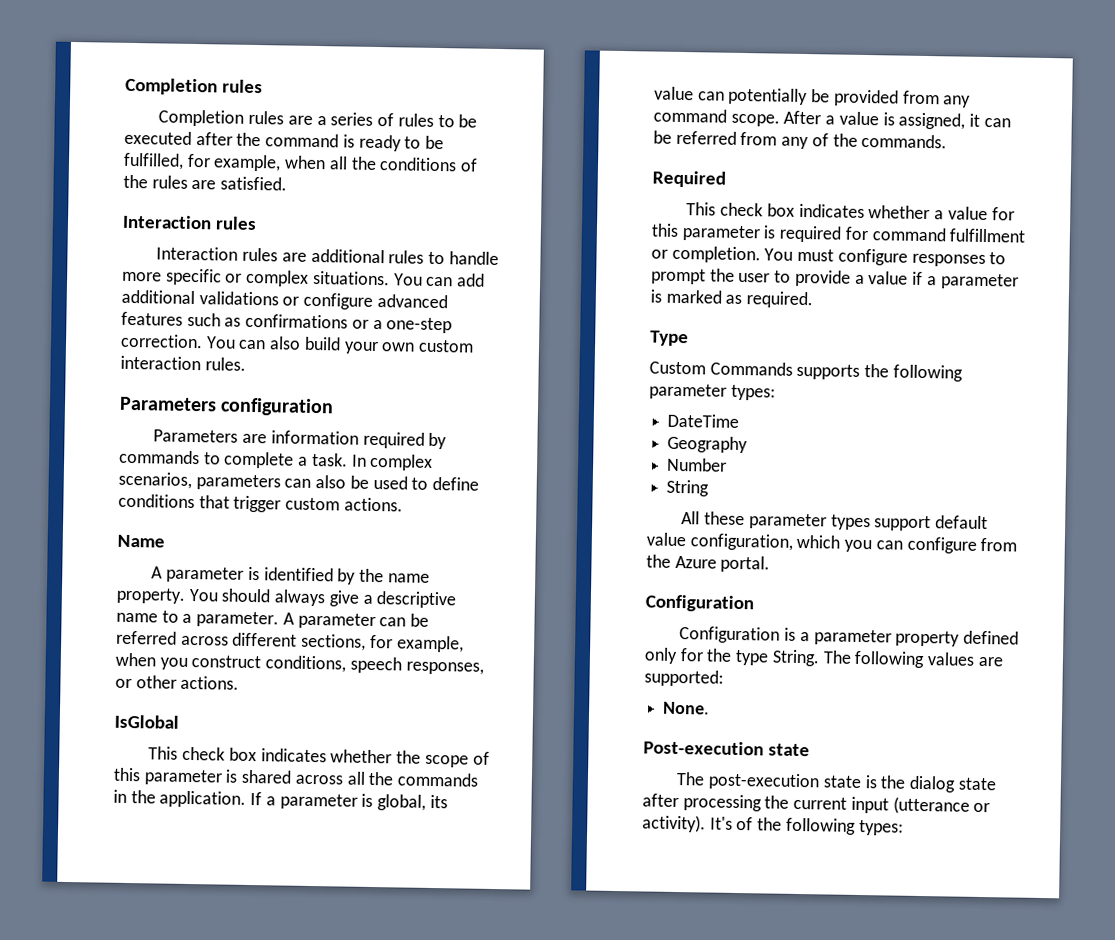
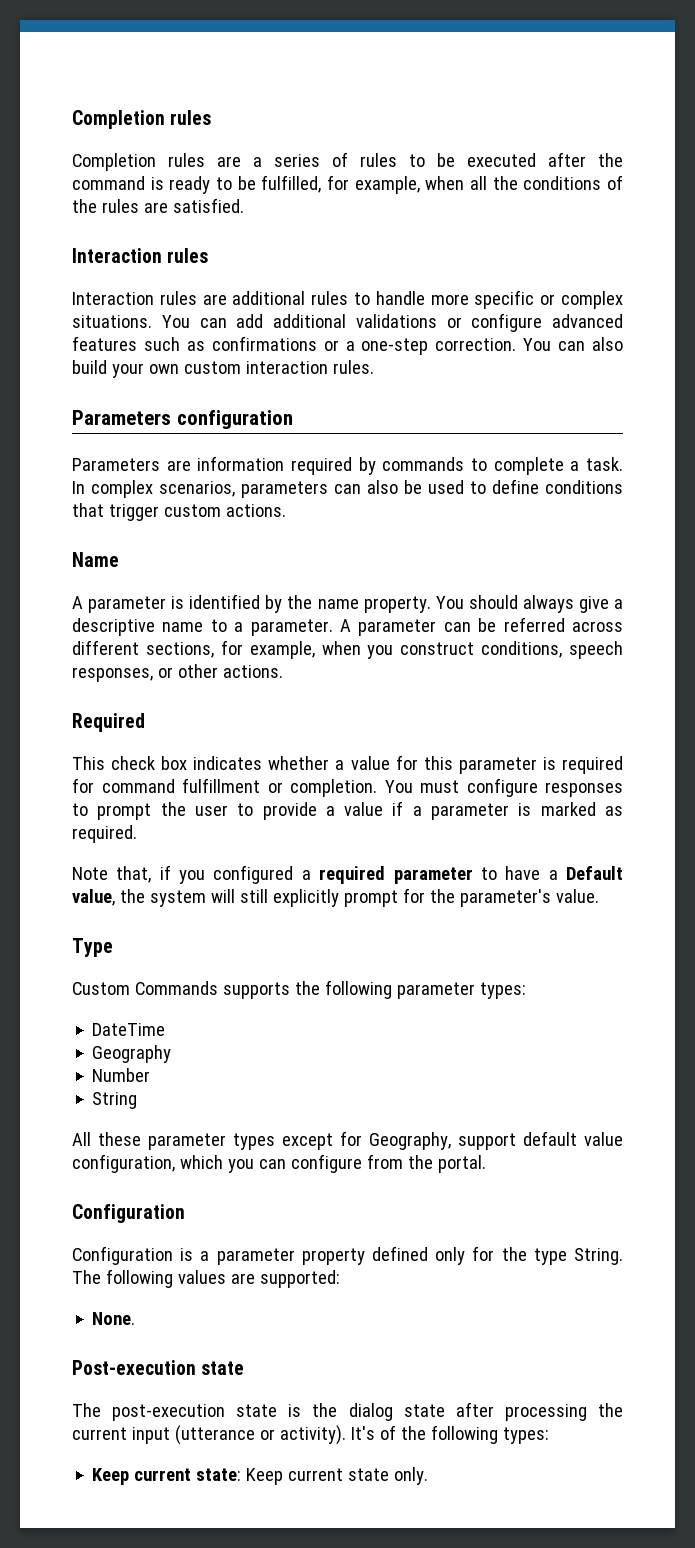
[114,714,179,729] [148,746,490,768] [113,767,480,787] [113,789,448,811] [654,86,972,108] [653,108,1011,130] [653,130,948,150] // IsGlobal // This check box indicates whether the scope of this parameter is shared across all the commands in the application. If a parameter is global, its value can potentially be provided from any command scope. After a value is assigned, it can be referred from any of the commands. -> (283, 671) none
(814, 300) none -> [72,865,623,884] [72,888,599,907] // Note that, if you configured a required parameter to have a Default value, the system will still explicitly prompt for the parameter's value.
(871, 522) none -> [282,1131,451,1150] except for Geography,
[674,555,717,569] Azure -> (433, 1162) none
(904, 827) none -> [92,1467,429,1485] // Keep current state: Keep current state only.

